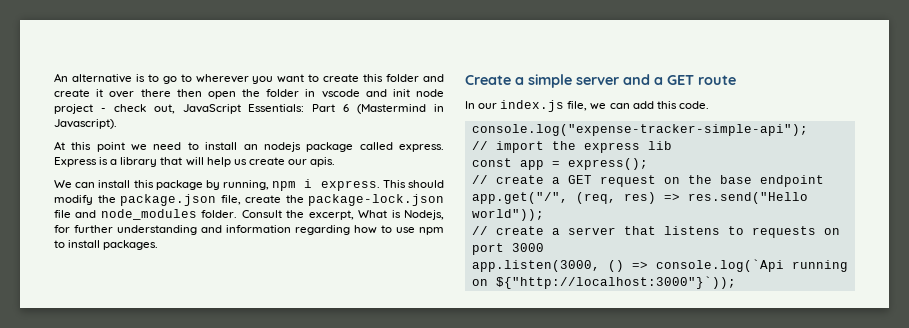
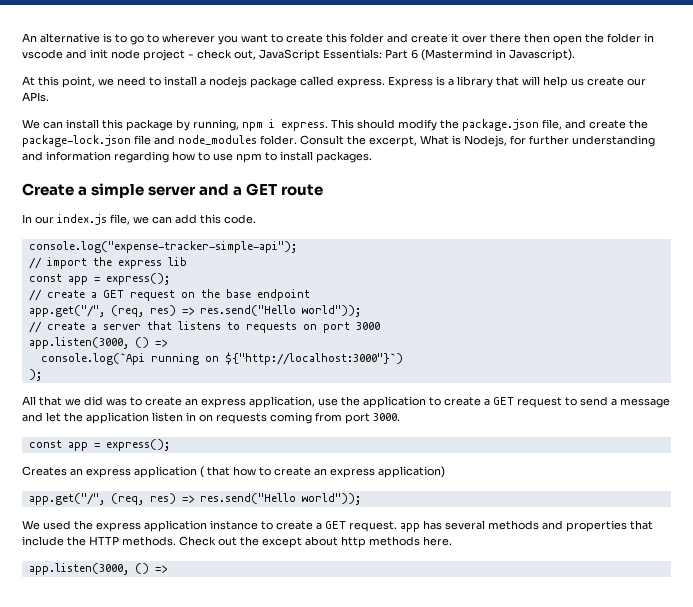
[96,142,125,152] point -> [62,76,95,88] point,
[243,144,258,150] an -> [200,79,206,86] a
[310,157,336,167] apis. -> [22,92,49,102] APIs.
(241, 200) none -> [565,119,586,129] and
(648, 265) none -> (167, 343) //
[495,276,736,289] ${"http://localhost:3000"}`)); -> [224,352,403,365] [28,369,42,381] [22,396,670,408] [22,412,400,424] [28,439,170,451] [22,466,445,478] [28,493,361,505] [22,520,653,532] [22,536,452,548] [28,563,167,575] ${"http://localhost:3000"}`) // ); // All that we did was to create an express application, use the application to create a GET request to send a message and let the application listen in on requests coming from port 3000. // const app = express(); // Creates an express application ( that how to create an express application) // app.get("/", (req, res) => res.send("Hello world")); // We used the express application instance to create a GET request. app has several methods and properties that include the HTTP methods. Check out the except about http methods here. // app.listen(3000, () =>

